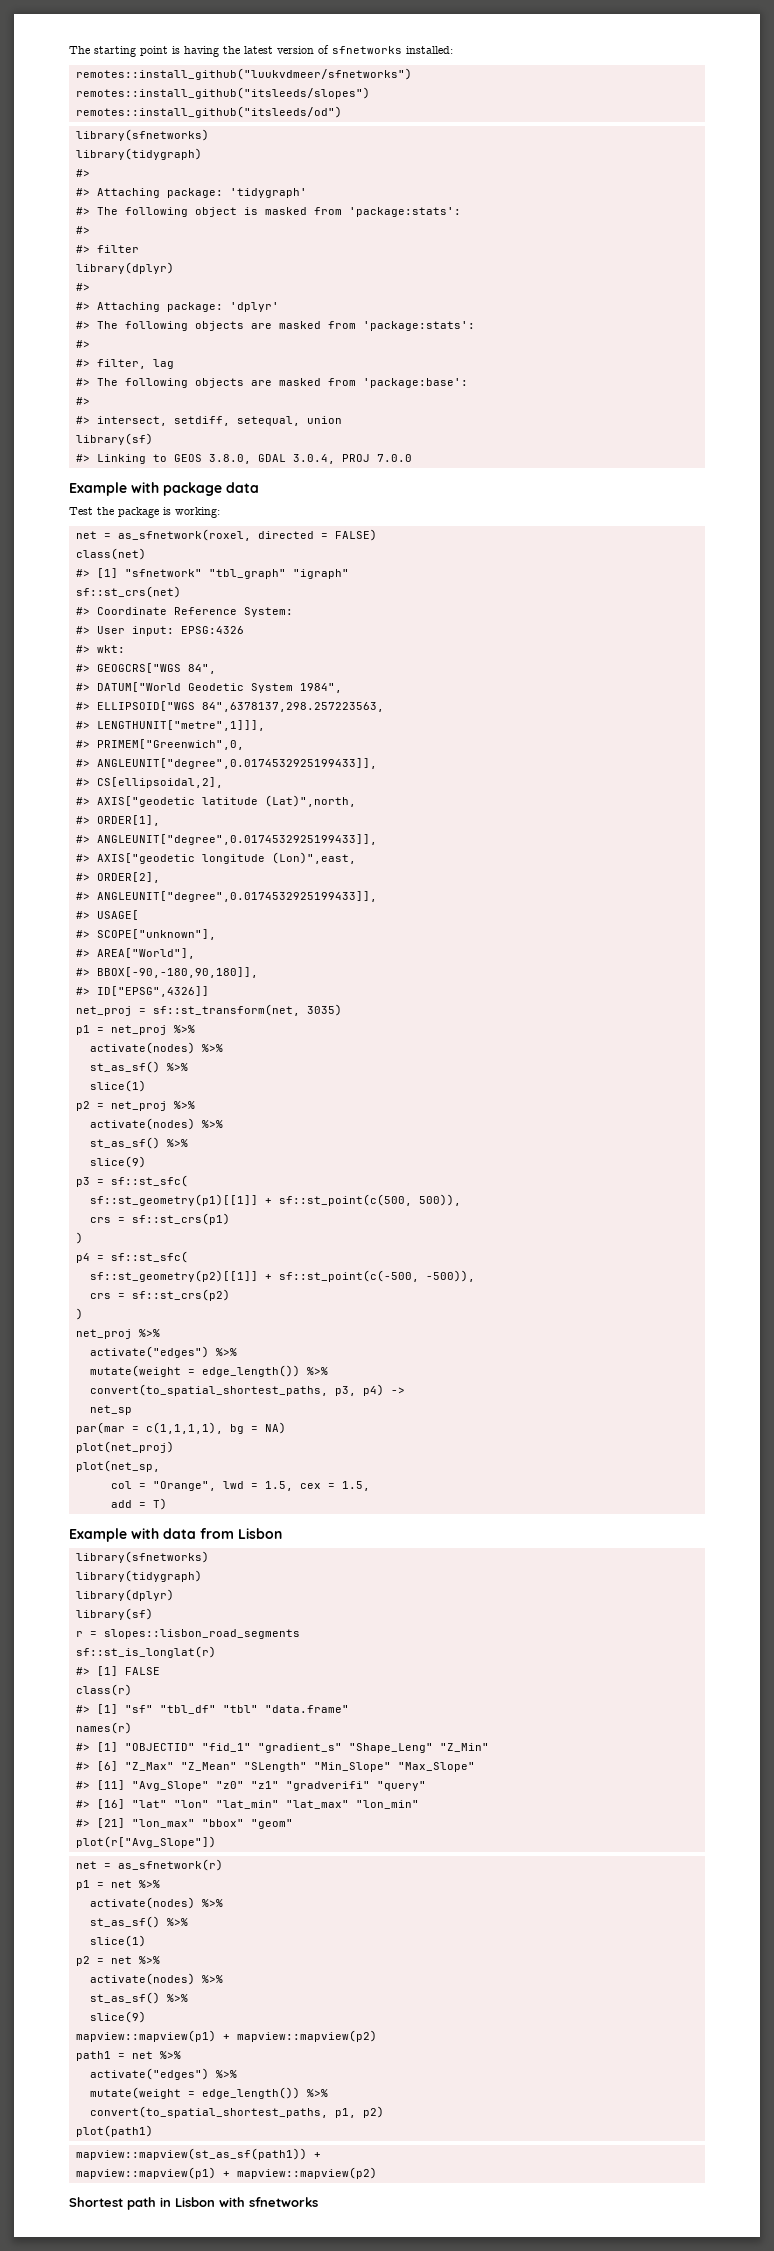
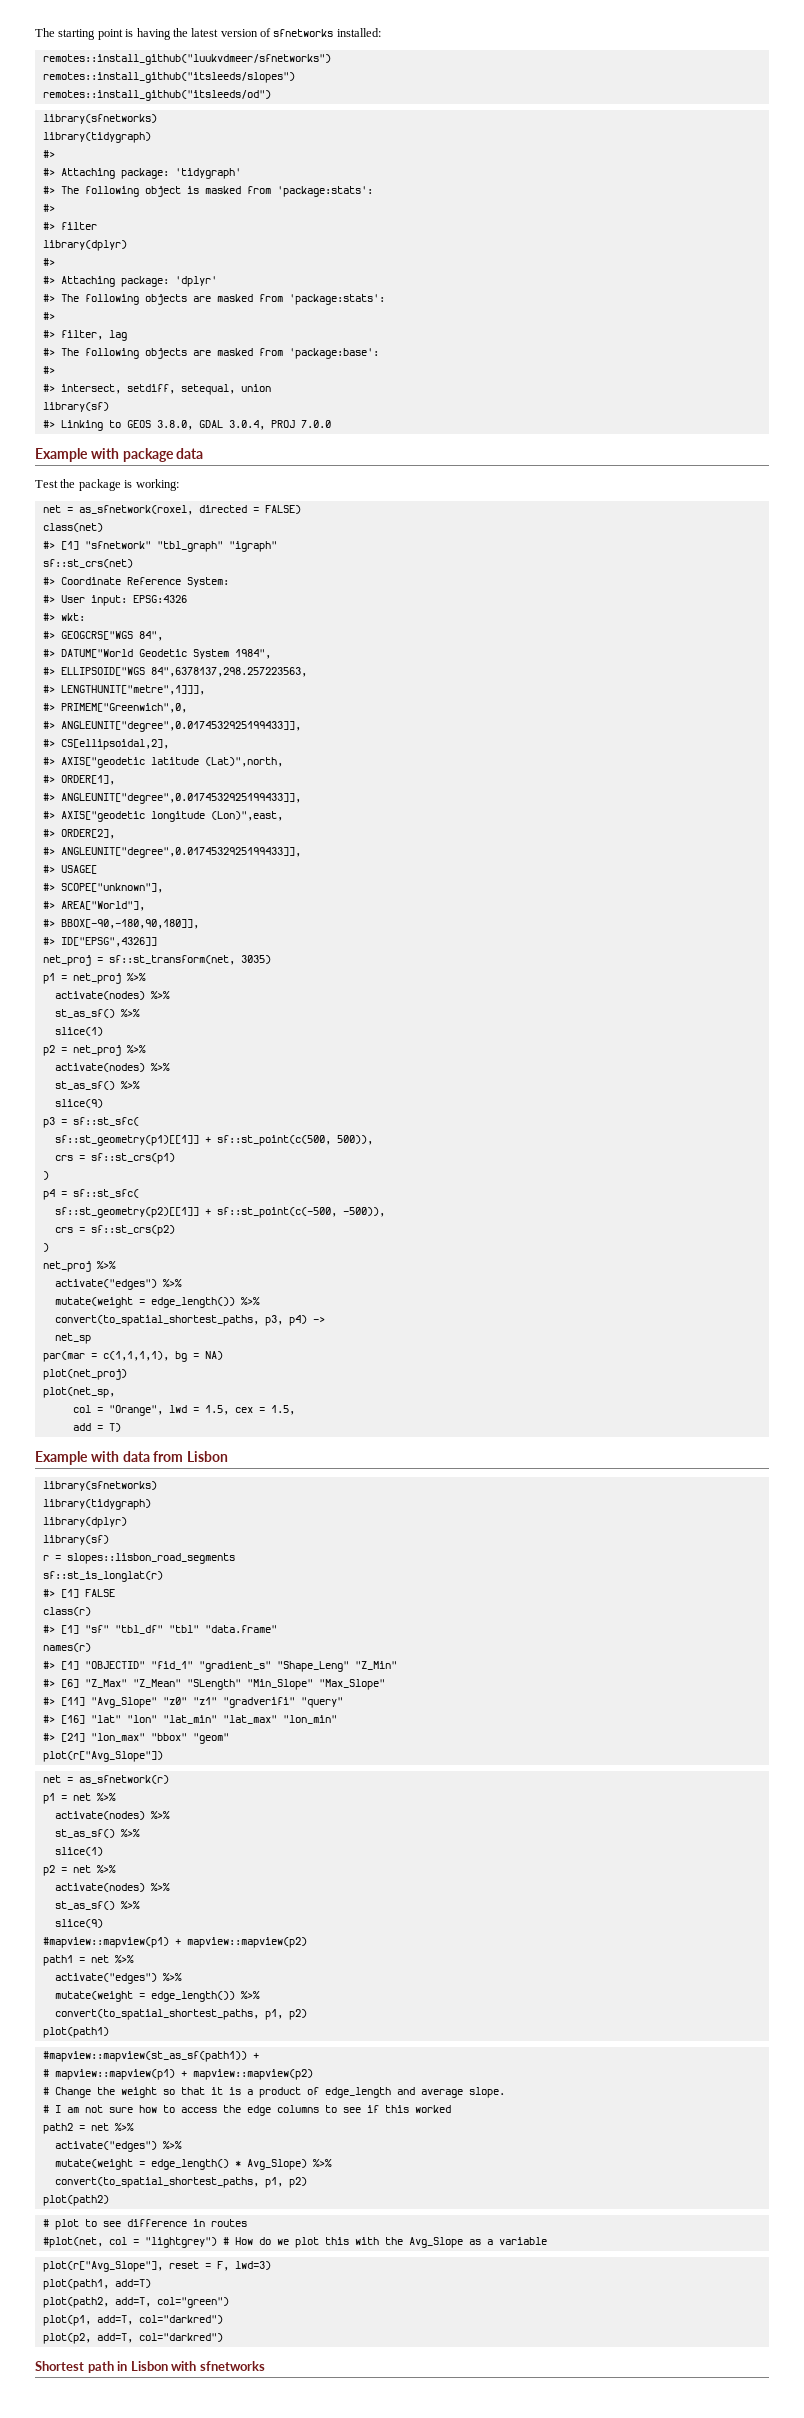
[75,2030,216,2042] mapview::mapview(p1) -> [42,1937,169,1948] #mapview::mapview(p1)
[75,2148,307,2160] mapview::mapview(st_as_sf(path1)) -> [42,2051,247,2062] #mapview::mapview(st_as_sf(path1))
[75,2167,377,2179] mapview::mapview(p1) + mapview::mapview(p2) -> [42,2069,313,2080] [42,2087,505,2098] [42,2105,451,2116] [42,2123,134,2134] [54,2141,182,2152] [54,2159,332,2170] [54,2177,307,2188] [42,2195,109,2206] [42,2219,247,2230] [42,2237,547,2248] [42,2261,271,2272] [42,2279,151,2290] [42,2297,229,2308] [42,2315,223,2326] [42,2333,223,2344] # mapview::mapview(p1) + mapview::mapview(p2) // # Change the weight so that it is a product of edge_length and average slope. // # I am not sure how to access the edge columns to see if this worked // path2 = net %>% // activate("edges") %>% // mutate(weight = edge_length() * Avg_Slope) %>% // convert(to_spatial_shortest_paths, p1, p2) // plot(path2) // # plot to see difference in routes // #plot(net, col = "lightgrey") # How do we plot this with the Avg_Slope as a variable // plot(r["Avg_Slope"], reset = F, lwd=3) // plot(path1, add=T) // plot(path2, add=T, col="green") // plot(p1, add=T, col="darkred") // plot(p2, add=T, col="darkred")

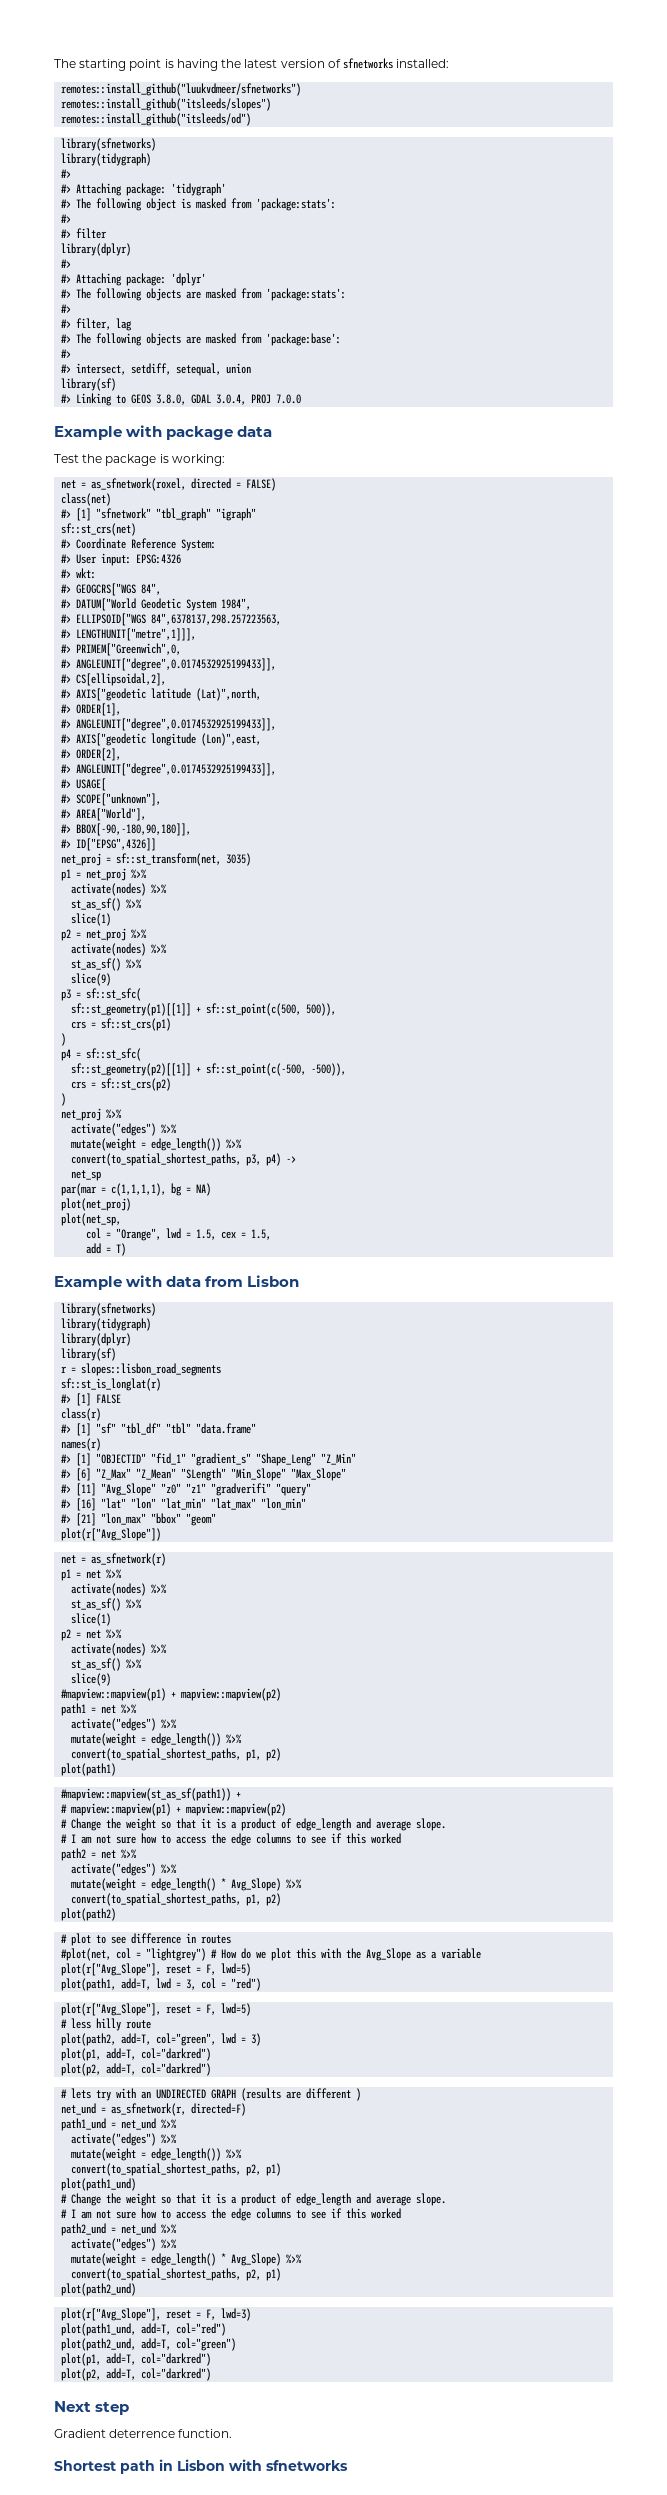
(547, 2241) none -> [61,1963,252,1976] [61,1978,262,1991] [61,2003,252,2016] [61,2018,152,2031] [61,2033,262,2046] [61,2048,212,2061] [61,2063,212,2076] [61,2088,362,2101] [61,2103,247,2116] [61,2118,178,2131] [71,2133,178,2146] [71,2148,243,2161] [71,2163,282,2176] [61,2178,137,2191] [61,2193,447,2206] [61,2208,402,2221] [61,2223,178,2236] [71,2238,178,2251] [71,2253,303,2266] [71,2268,282,2281] [61,2283,137,2296] // plot(r["Avg_Slope"], reset = F, lwd=5) // plot(path1, add=T, lwd = 3, col = "red") // plot(r["Avg_Slope"], reset = F, lwd=5) // # less hilly route // plot(path2, add=T, col="green", lwd = 3) // plot(p1, add=T, col="darkred") // plot(p2, add=T, col="darkred") // # lets try with an UNDIRECTED GRAPH (results are different ) // net_und = as_sfnetwork(r, directed=F) // path1_und = net_und %>% // activate("edges") %>% // mutate(weight = edge_length()) %>% // convert(to_spatial_shortest_paths, p2, p1) // plot(path1_und) // # Change the weight so that it is a product of edge_length and average slope. // # I am not sure how to access the edge columns to see if this worked // path2_und = net_und %>% // activate("edges") %>% // mutate(weight = edge_length() * Avg_Slope) %>% // convert(to_spatial_shortest_paths, p2, p1) // plot(path2_und)
[42,2279,151,2290] [42,2297,109,2308] plot(path1, add=T) // plot(path2, -> [61,2323,227,2336] [61,2338,137,2351] plot(path1_und, add=T, col="red") // plot(path2_und,
(223, 2337) none -> [54,2401,130,2415] [54,2429,233,2438] // Next step // Gradient deterrence function.

